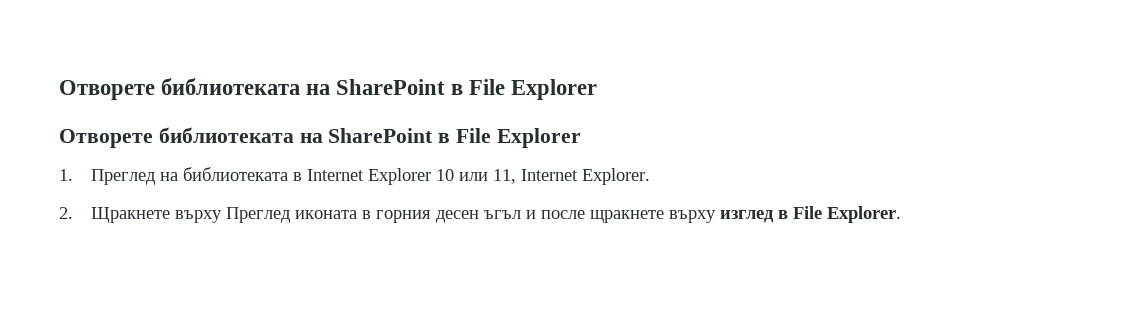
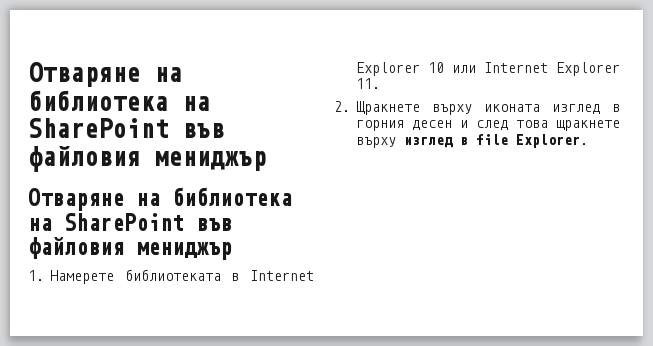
[59,78,598,100] [59,127,581,148] Отворете библиотеката на SharePoint в File Explorer // Отворете библиотеката на SharePoint в File Explorer -> [28,62,182,87] [28,90,210,111] [28,118,224,138] [28,146,266,172] [28,187,292,211] [28,213,232,231] [28,237,232,260] Отваряне на библиотека на SharePoint във файловия мениджър // Отваряне на библиотека на SharePoint във файловия мениджър
[90,169,178,185] Преглед на -> [50,270,114,284] Намерете
[492,168,650,185] 11, Internet Explorer. -> [484,62,620,76] [356,78,380,89] Internet Explorer 11.
[225,207,357,223] Преглед иконата -> [484,104,600,114] иконата изглед
[483,210,585,219] ъгъл и после -> [460,120,548,130] и след това
[792,206,822,219] File -> [476,134,508,145] file

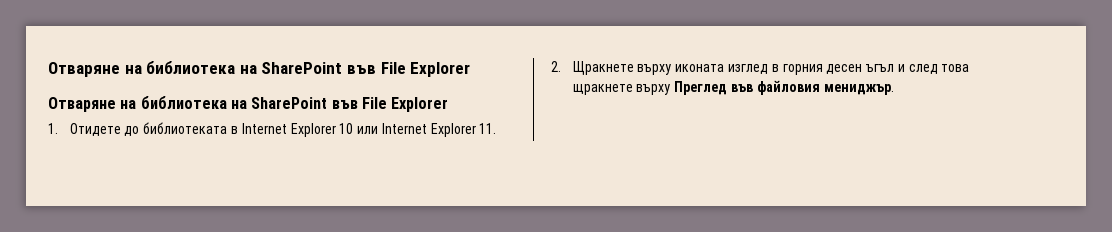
[28,62,182,87] [28,90,210,111] [28,118,224,138] [28,146,266,172] [28,187,292,211] [28,213,232,231] [28,237,232,260] Отваряне на библиотека на SharePoint във файловия мениджър // Отваряне на библиотека на SharePoint във файловия мениджър -> [48,61,471,77] [48,96,449,112] Отваряне на библиотека на SharePoint във File Explorer // Отваряне на библиотека на SharePoint във File Explorer
[50,270,114,284] Намерете -> [69,123,140,136] Отидете до
(452, 125) none -> [866,64,895,72] ъгъл
[404,134,588,148] изглед в file Explorer. -> [674,80,894,95] Преглед във файловия мениджър.

